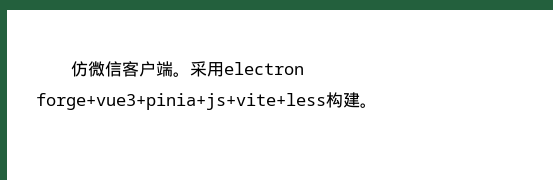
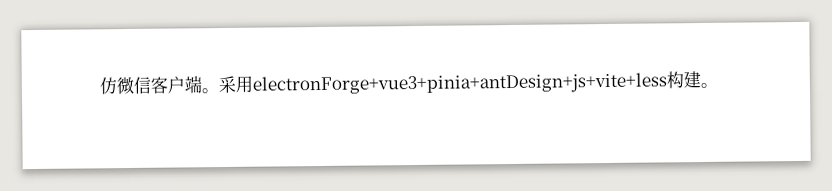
[223,62,304,75] [36,93,326,110] electron forge+vue3+pinia+js+vite+less -> [252,72,667,96] electronForge+vue3+pinia+antDesign+js+vite+less

